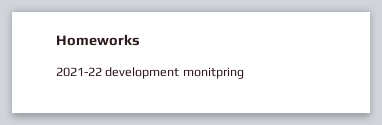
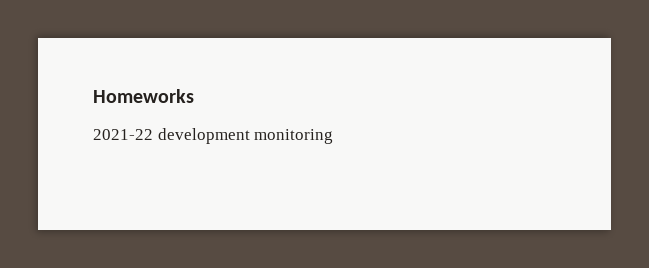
[182,67,244,79] monitpring -> [254,129,334,144] monitoring

